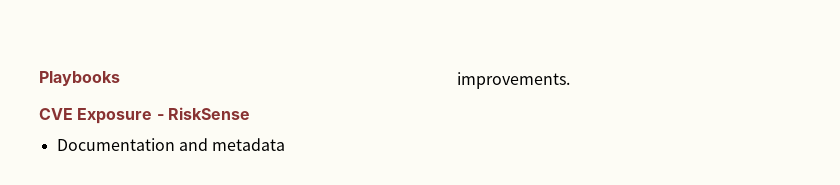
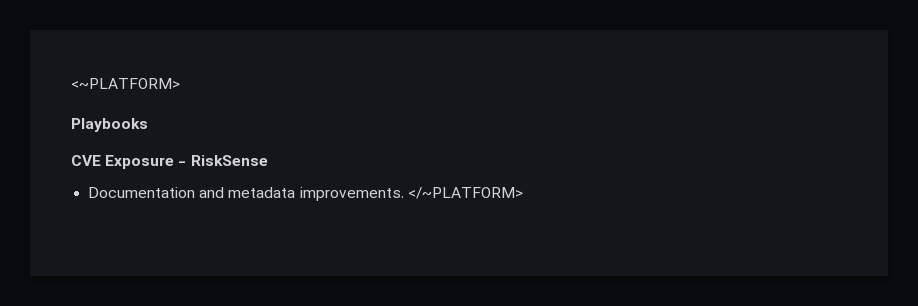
(39, 78) none -> [71,78,180,89] <~PLATFORM> //
(570, 80) none -> [407,187,523,199] </~PLATFORM>

